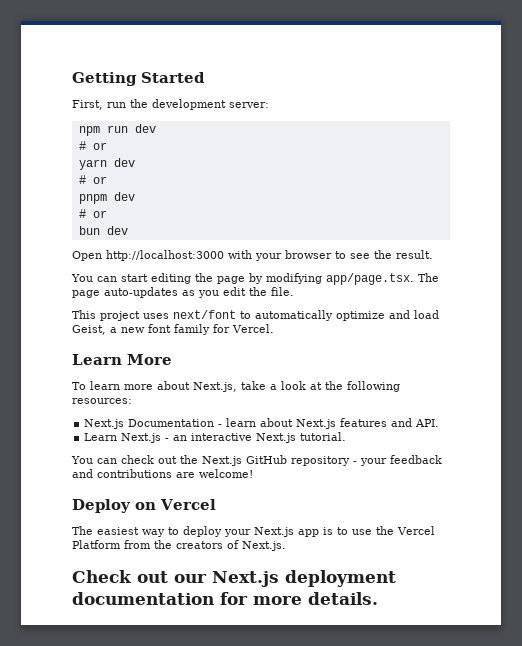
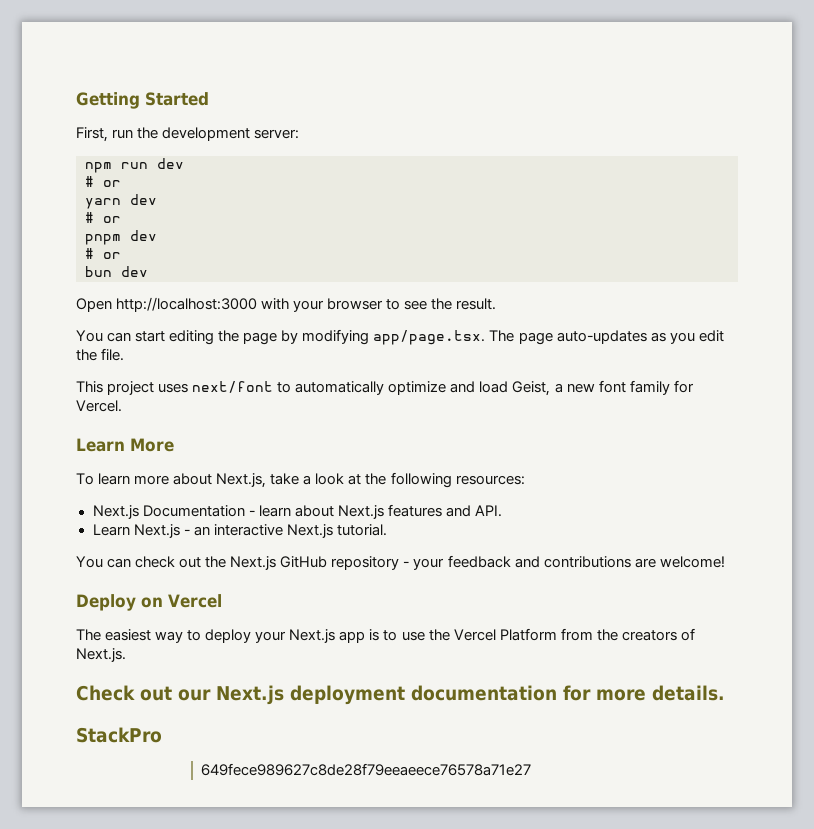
(378, 598) none -> [76,727,162,743] [201,763,532,776] // StackPro // 649fece989627c8de28f79eeaeece76578a71e27

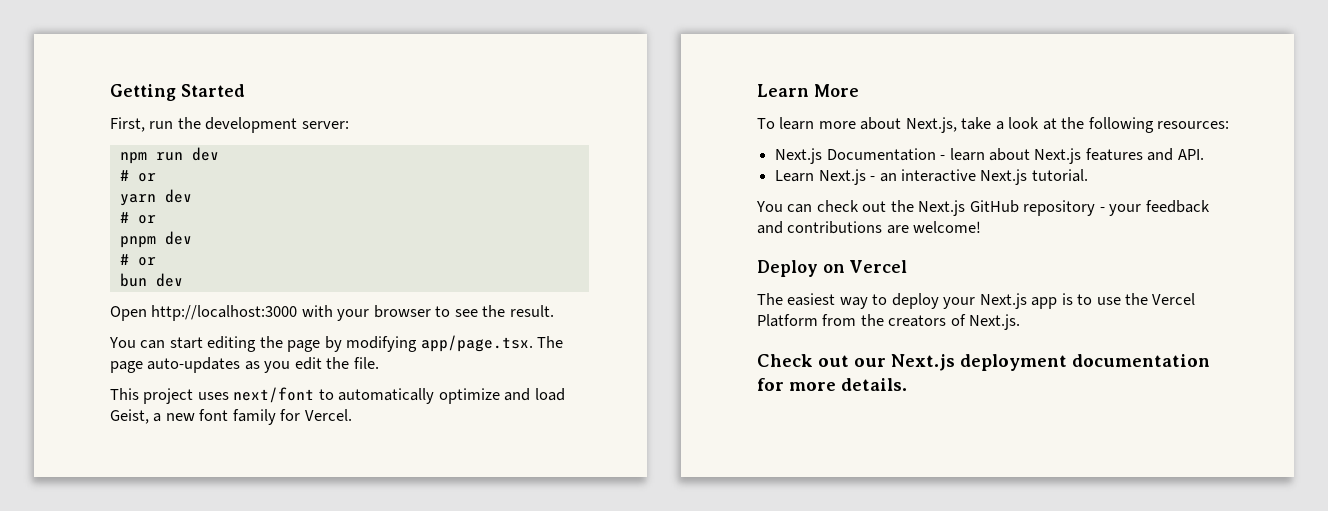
[76,727,162,743] [201,763,532,776] // StackPro // 649fece989627c8de28f79eeaeece76578a71e27 -> (907, 384) none

